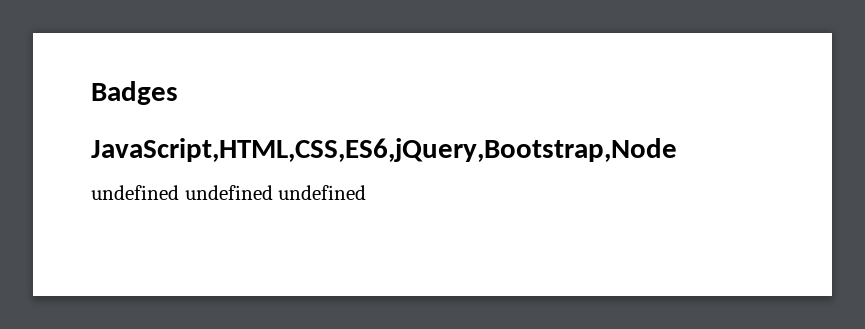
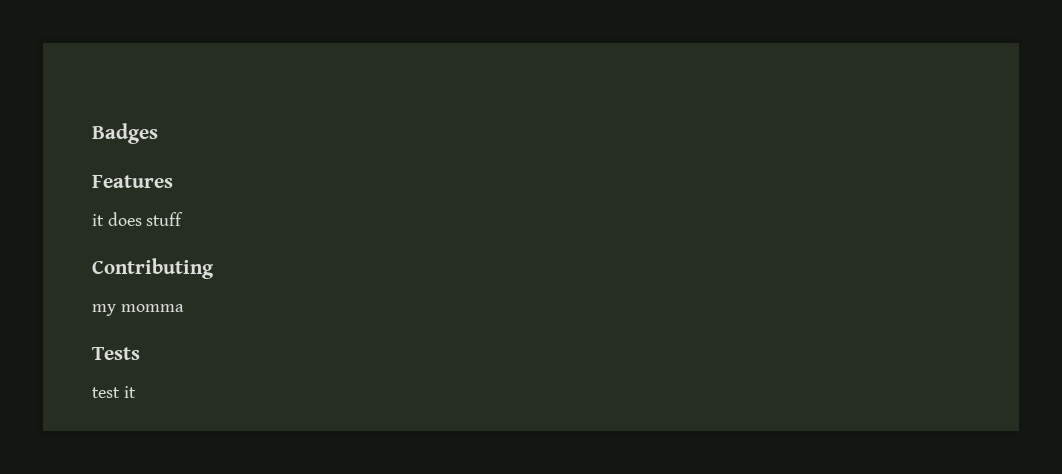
[91,138,677,162] [91,185,367,200] JavaScript,HTML,CSS,ES6,jQuery,Bootstrap,Node // undefined undefined undefined -> [92,175,173,188] [92,212,184,226] [92,258,214,279] [92,304,184,316] [92,347,140,360] [92,386,136,398] Features // it does stuff // Contributing // my momma // Tests // test it

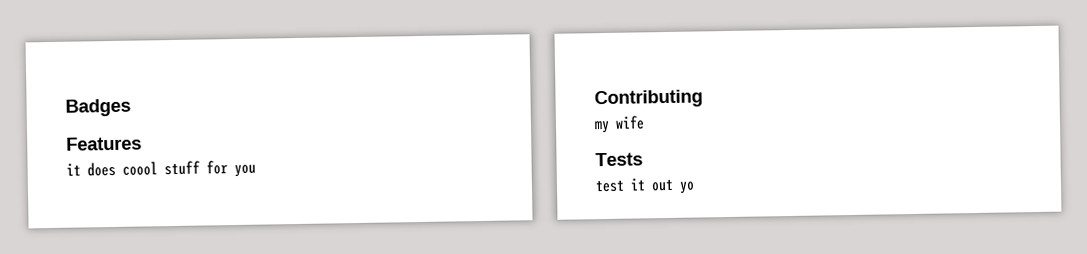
(142, 219) none -> [122,161,158,176] coool
(184, 219) none -> [206,160,256,178] for you
[120,304,184,312] momma -> [615,115,645,130] wife
(136, 392) none -> [651,179,695,194] out yo

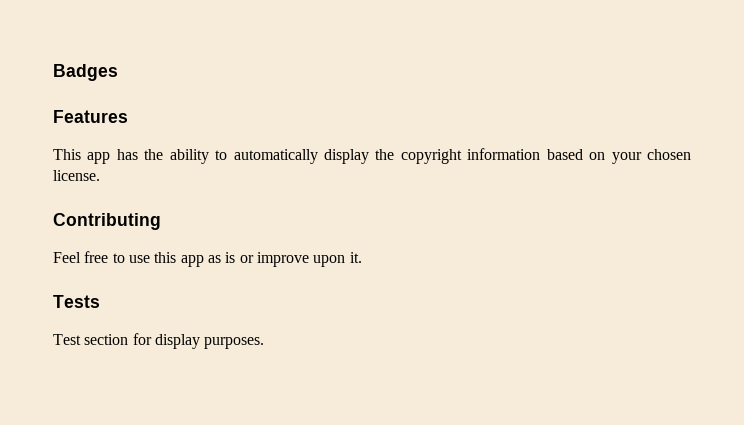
[66,160,256,178] [594,89,703,109] [594,115,645,134] [595,152,643,167] [595,178,695,194] it does coool stuff for you // Contributing // my wife // Tests // test it out yo -> [53,148,692,164] [53,170,100,181] [53,213,161,230] [53,251,362,267] [53,295,100,308] [53,333,265,349] This app has the ability to automatically display the copyright information based on your chosen license. // Contributing // Feel free to use this app as is or improve upon it. // Tests // Test section for display purposes.

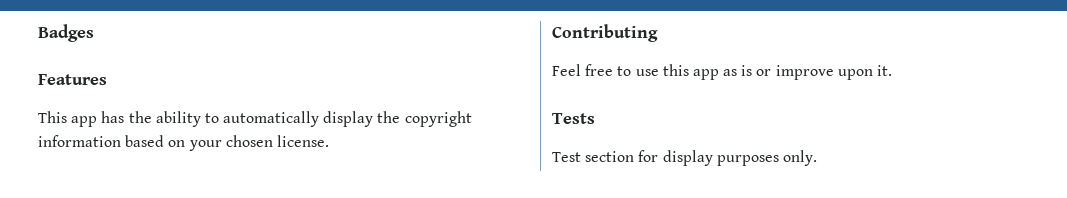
[204,337,265,349] purposes. -> [716,150,817,166] purposes only.

